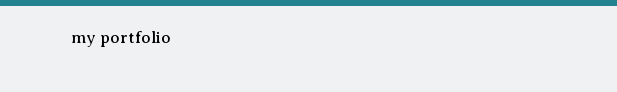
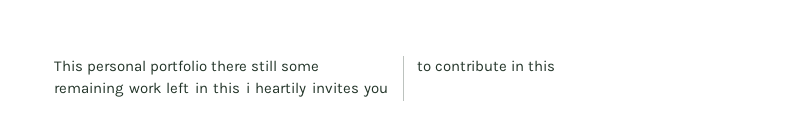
[71,31,172,47] my portfolio -> [54,60,320,75] [54,82,388,97] [417,60,556,72] This personal portfolio there still some remaining work left in this i heartily invites you to contribute in this

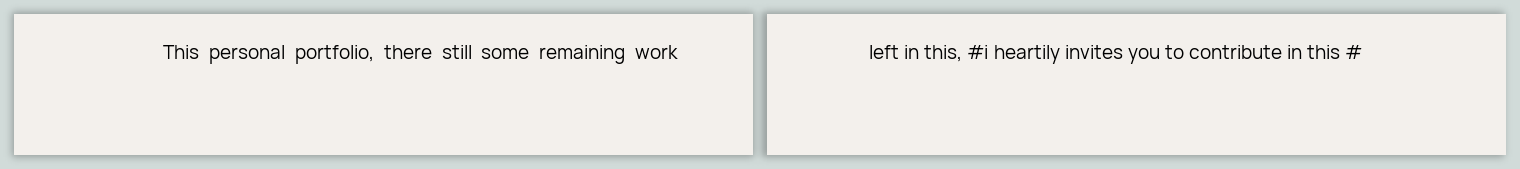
[150,60,208,75] portfolio -> [295,45,375,64] portfolio,
[213,82,250,94] this i -> [924,45,989,62] this, #i
(556, 66) none -> [1345,45,1363,59] #

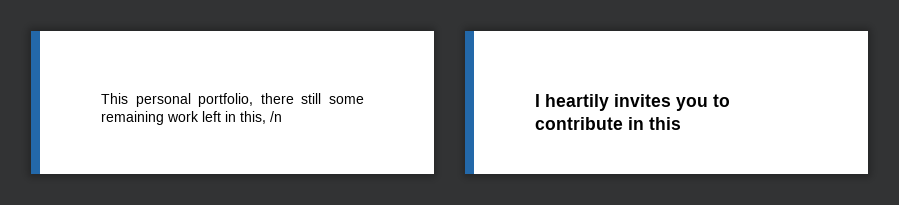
[967,45,989,59] #i -> [270,111,282,122] [535,94,540,107] /n // I
[1345,45,1363,59] # -> (681, 123) none

